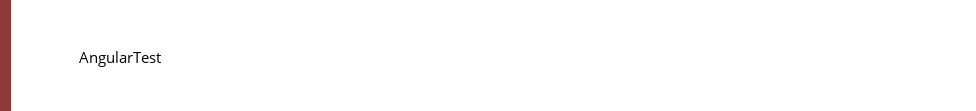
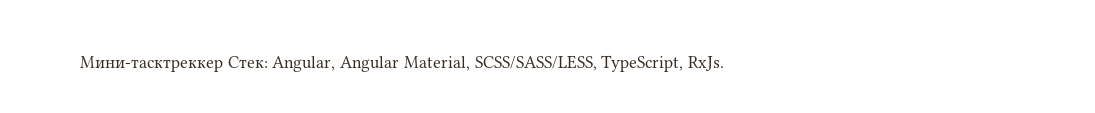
[79,51,161,67] AngularTest -> [80,55,725,72] Мини-тасктреккер Стек: Angular, Angular Material, SCSS/SASS/LESS, TypeScript, RxJs.

